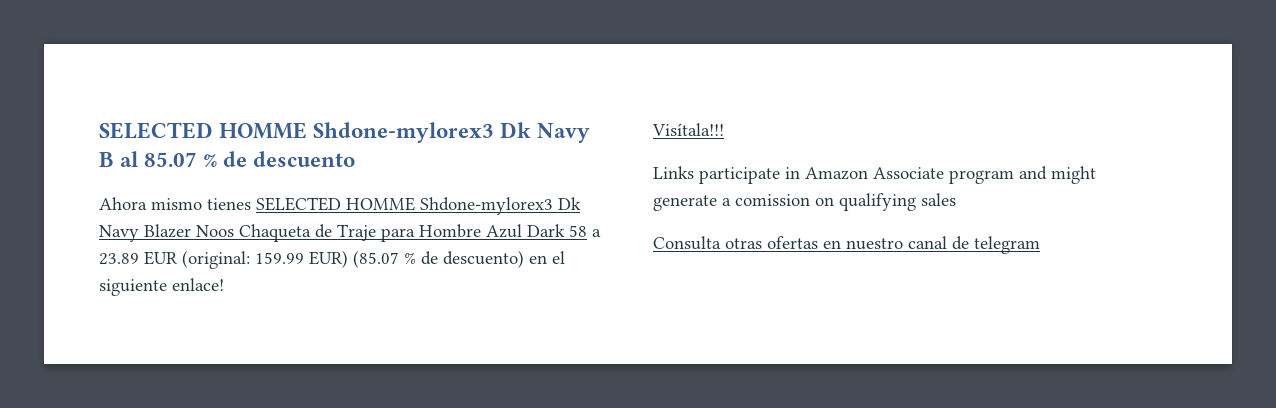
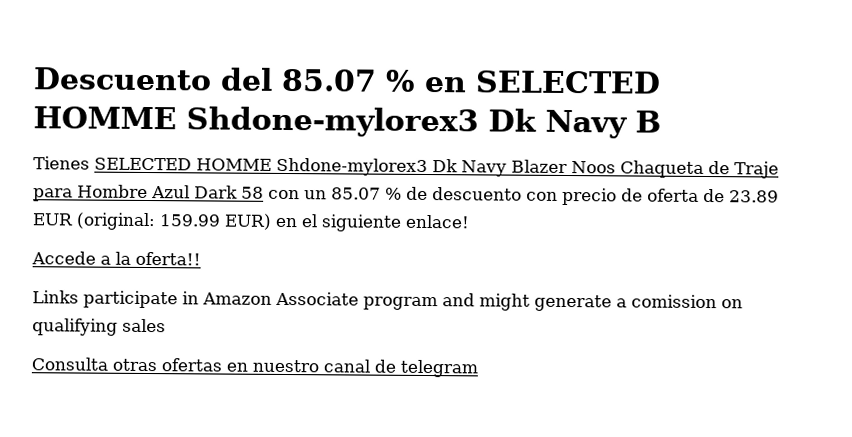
(99, 130) none -> [33,67,467,93] Descuento del 85.07 % en
[120,151,356,167] [99,197,251,210] al 85.07 % de descuento // Ahora mismo tienes -> [33,156,90,170] // Tienes
[592,229,601,237] a -> [268,186,725,206] con un 85.07 % de descuento con precio de oferta de
[353,250,524,268] (85.07 % de descuento) -> (272, 221) none
[652,123,724,136] Visítala!!! -> [31,251,201,266] Accede a la oferta!!

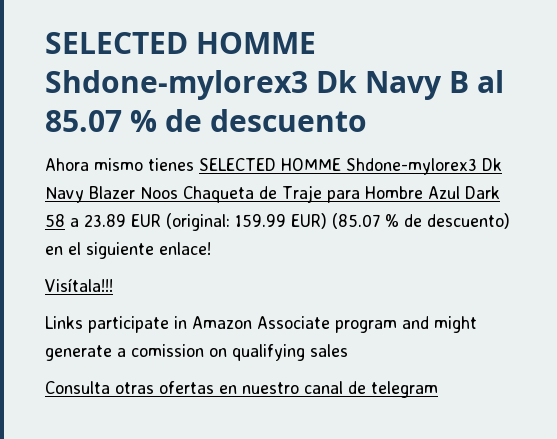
[33,67,467,93] Descuento del 85.07 % en -> (45, 43) none
[33,156,90,170] // Tienes -> [477,70,505,93] [45,109,368,132] [45,158,194,171] al 85.07 % de descuento // Ahora mismo tienes
[268,186,725,206] con un 85.07 % de descuento con precio de oferta de -> [70,218,79,227] a
(272, 221) none -> [332,213,510,229] (85.07 % de descuento)
[31,251,201,266] Accede a la oferta!! -> [45,278,113,292] Visítala!!!

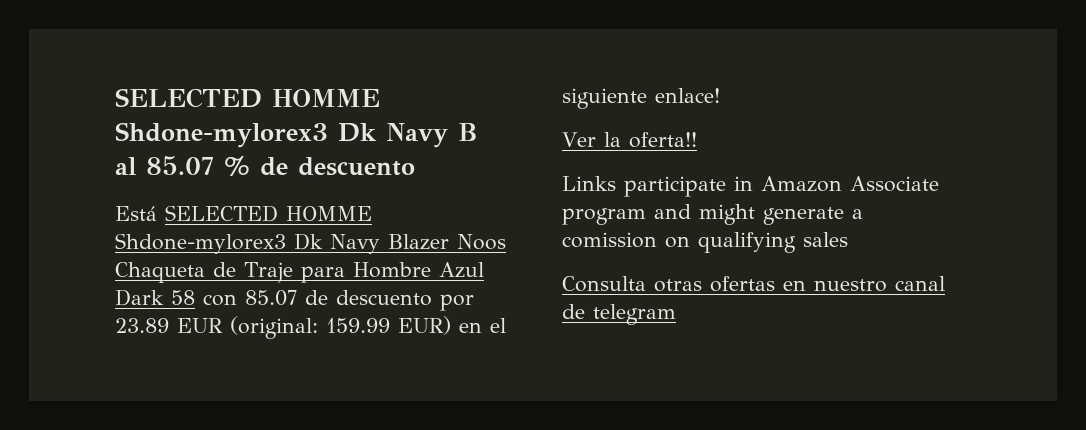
[45,158,194,171] Ahora mismo tienes -> [115,206,157,221] Está
[70,218,79,227] a -> [203,290,474,311] con 85.07 de descuento por
[332,213,510,229] (85.07 % de descuento) -> (451, 325) none
[45,278,113,292] Visítala!!! -> [562,132,697,148] Ver la oferta!!

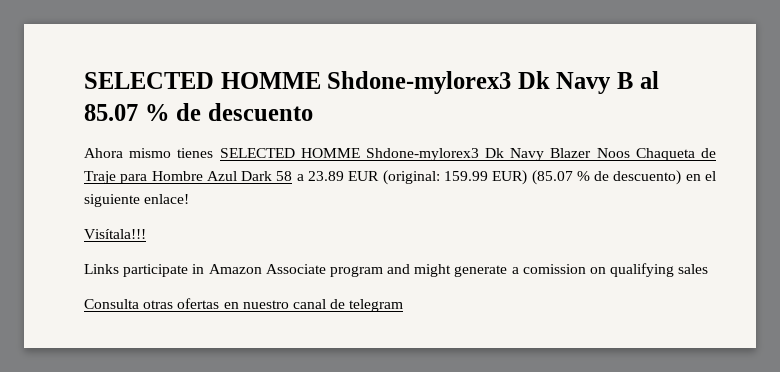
[115,206,157,221] Está -> [84,148,214,158] Ahora mismo tienes
[203,290,474,311] con 85.07 de descuento por -> [296,174,304,181] a
(451, 325) none -> [531,170,682,185] (85.07 % de descuento)
[562,132,697,148] Ver la oferta!! -> [84,229,146,239] Visítala!!!

